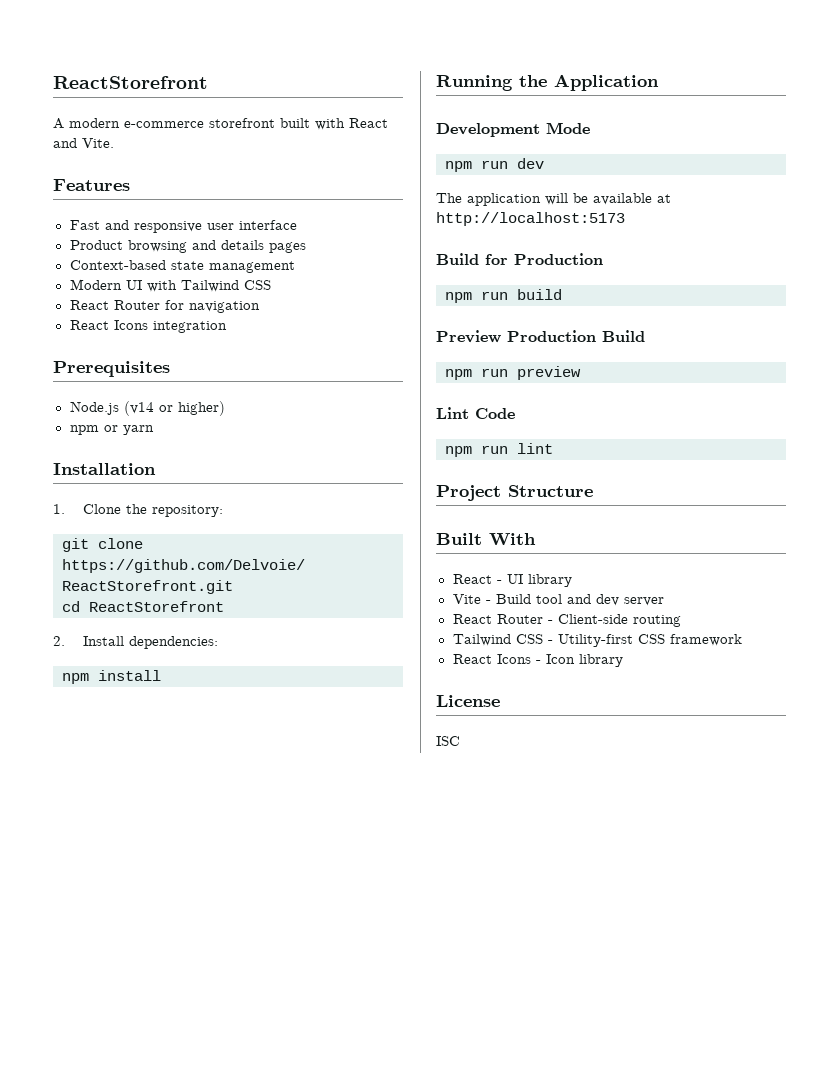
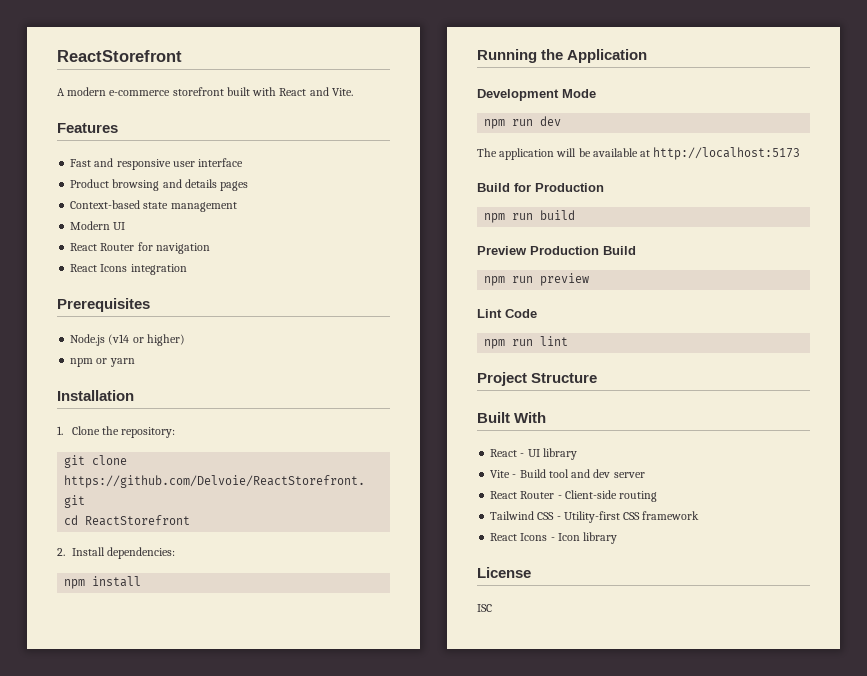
[146,280,271,292] with Tailwind CSS -> (126, 226) none

